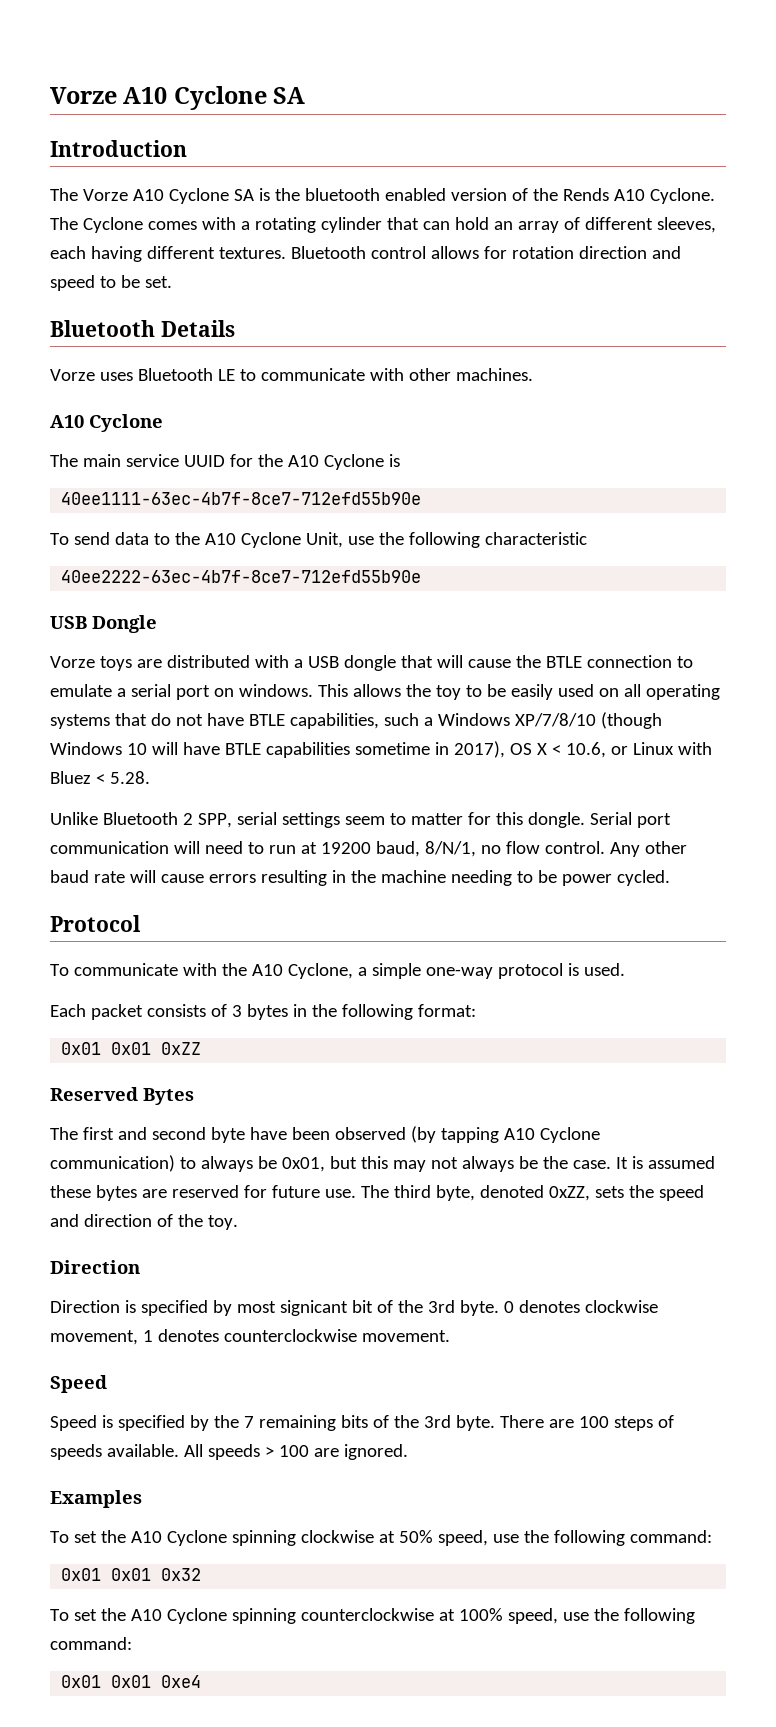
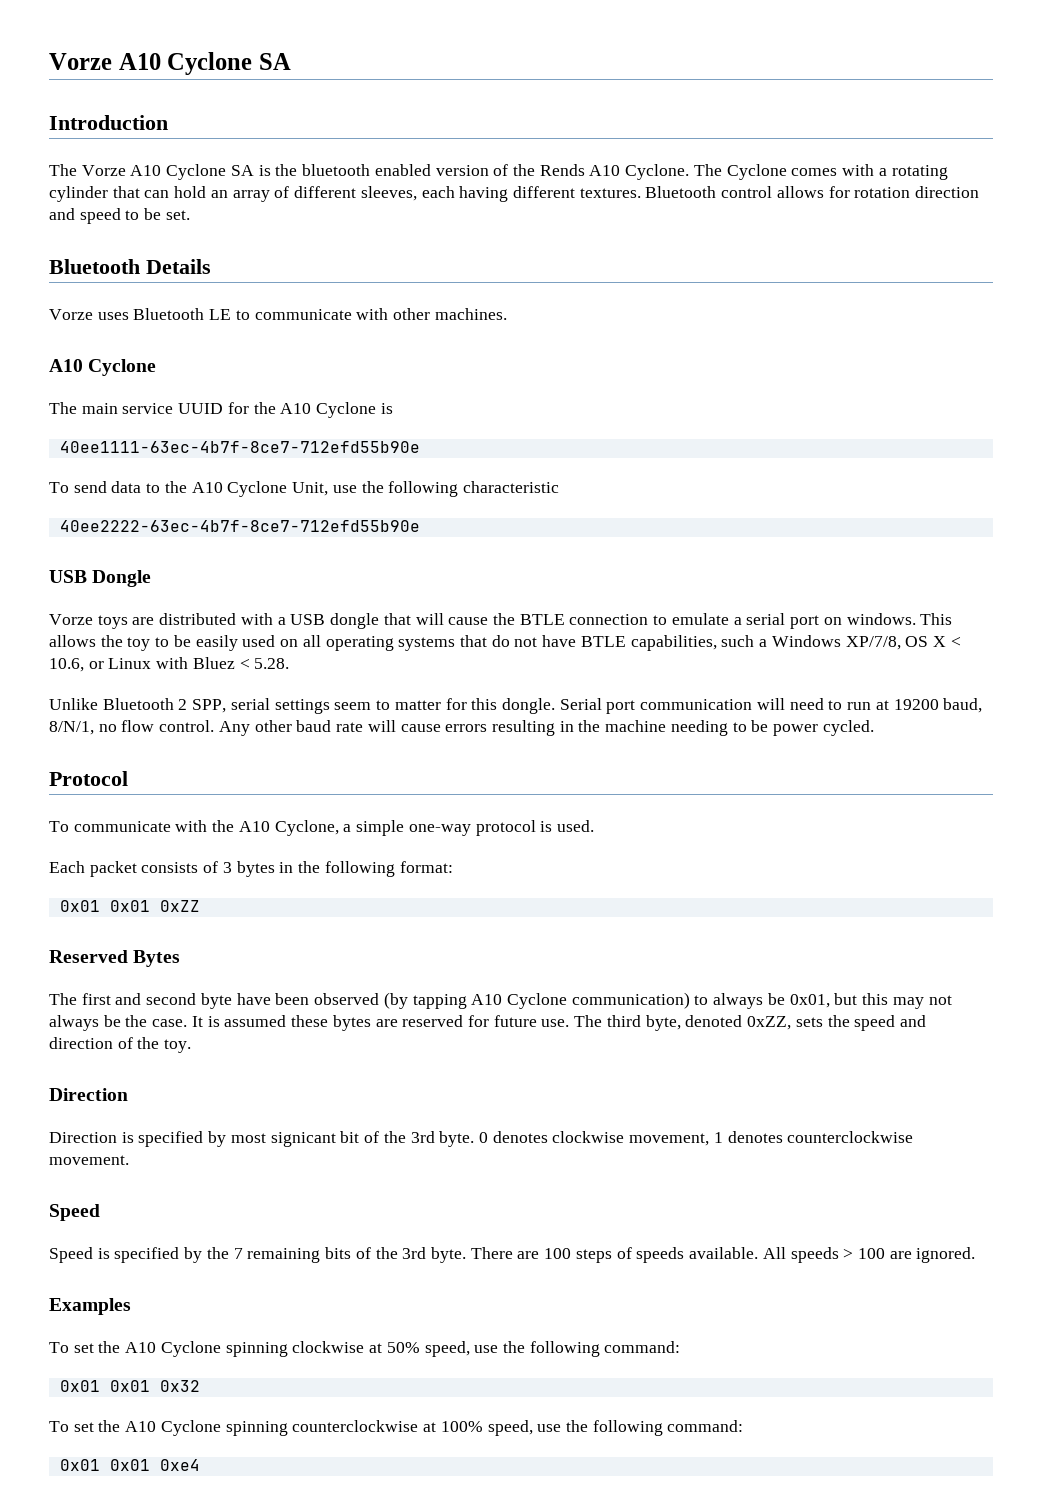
[514,712,662,729] [50,741,505,758] XP/7/8/10 (though Windows 10 will have BTLE capabilities sometime in 2017), -> [845,636,901,650] XP/7/8,

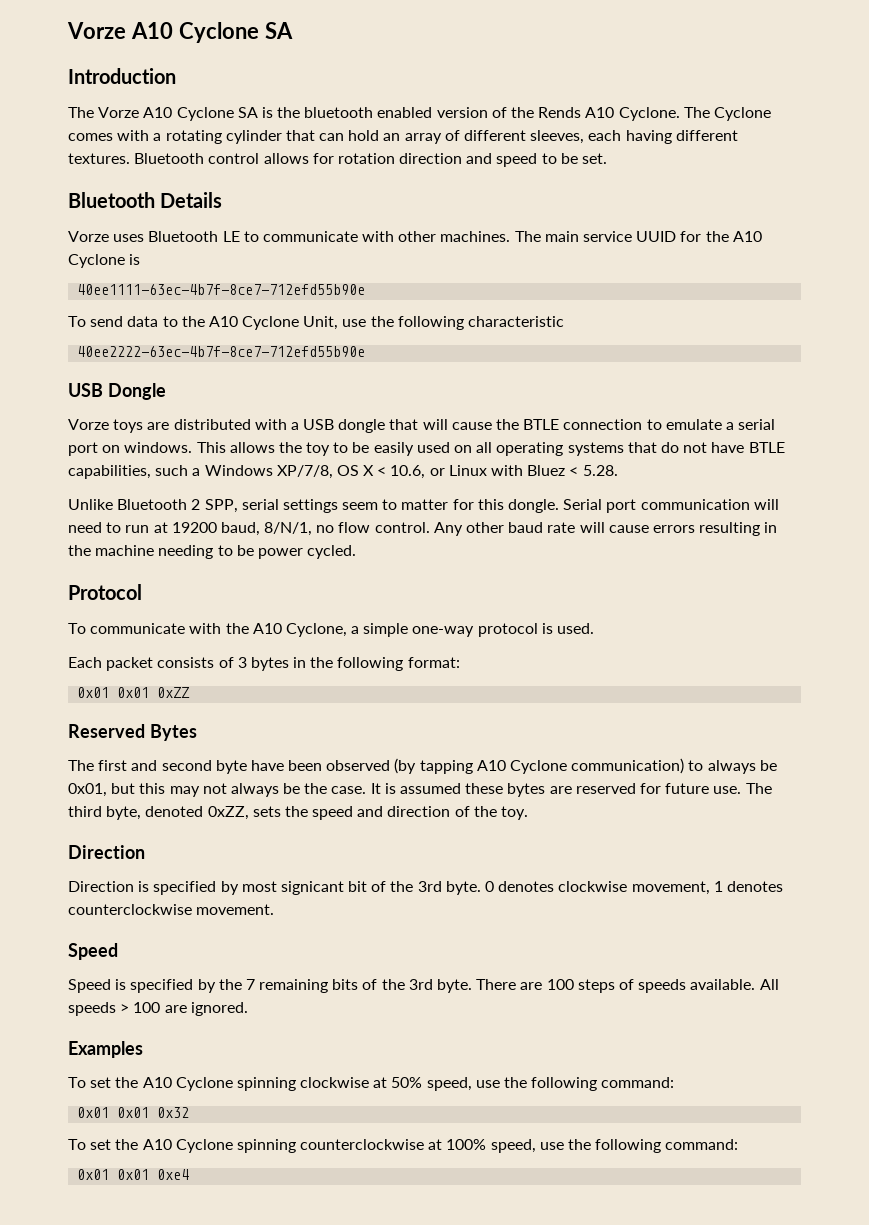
[49,359,157,376] // A10 Cyclone // -> (511, 236) none

